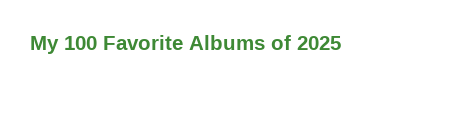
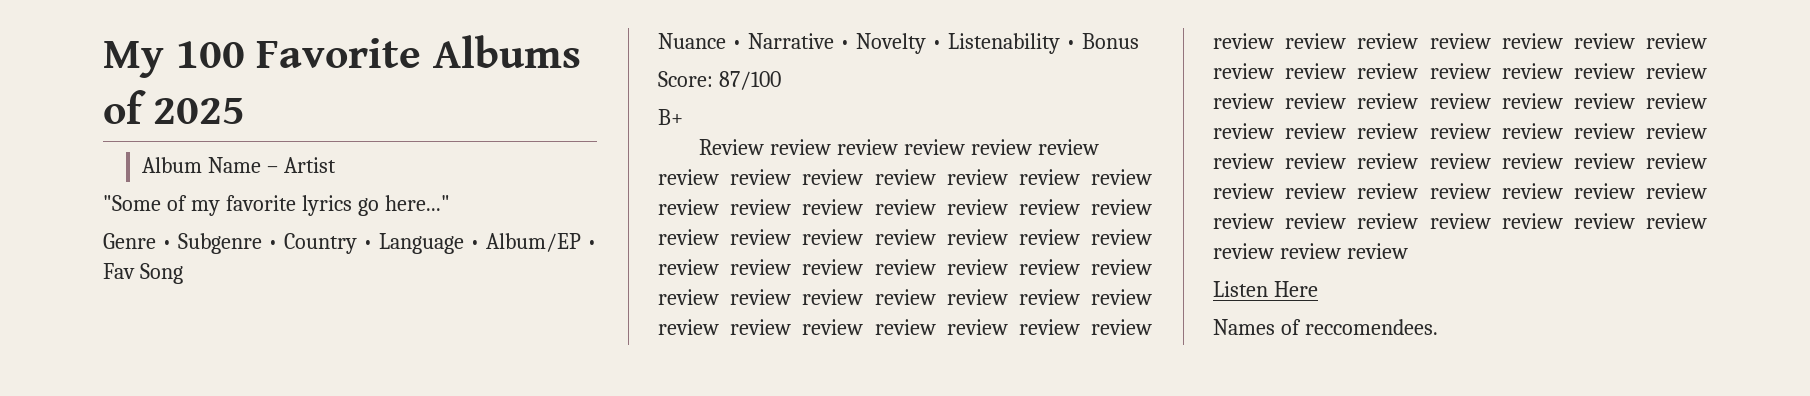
(341, 43) none -> [141,157,336,173] [103,195,450,216] [103,233,597,254] [103,263,183,284] [658,33,1139,54] [658,71,781,90] [658,109,683,125] [699,139,1099,155] [658,169,1152,185] [658,199,1152,215] [658,229,1152,245] [658,259,1152,275] [658,289,1152,305] [658,319,1152,335] [1213,33,1707,49] [1213,63,1707,79] [1213,93,1707,109] [1213,123,1707,139] [1213,153,1707,169] [1213,183,1707,199] [1213,213,1707,229] [1213,243,1408,259] [1213,281,1318,297] [1213,319,1438,335] // Album Name – Artist // "Some of my favorite lyrics go here..." // Genre • Subgenre • Country • Language • Album/EP • Fav Song // Nuance • Narrative • Novelty • Listenability • Bonus // Score: 87/100 // B+ // Review review review review review review review review review review review review review review review review review review review review review review review review review review review review review review review review review review review review review review review review review review review review review review review review review review review review review review review review review review review review review review review review review review review review review review review review review review review review review review review review review review review review review review review review review review review review review review review review review review review review // Listen Here // Names of reccomendees.

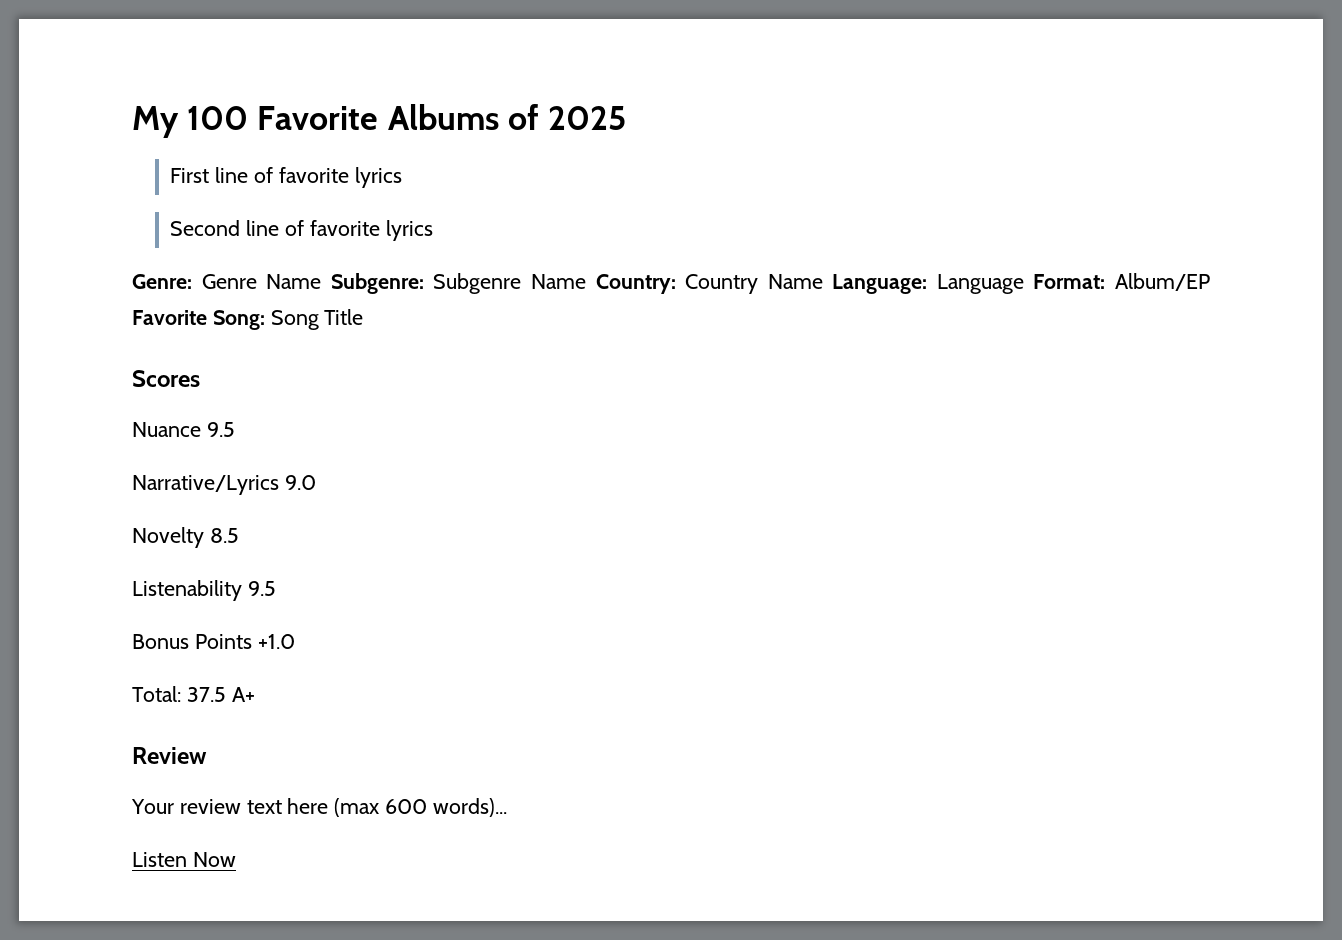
[141,157,336,173] [103,195,450,216] [103,233,597,254] [103,263,135,279] Album Name – Artist // "Some of my favorite lyrics go here..." // Genre • Subgenre • Country • Language • Album/EP • Fav -> [170,167,402,188] [170,220,433,241] [132,273,1210,294] [132,310,265,330] First line of favorite lyrics // Second line of favorite lyrics // Genre: Genre Name Subgenre: Subgenre Name Country: Country Name Language: Language Format: Album/EP Favorite Song:
(183, 273) none -> [324,309,364,325] [132,370,200,387] Title // Scores
[731,33,1139,54] [658,71,781,90] [658,109,683,125] [699,139,1099,155] [658,169,1152,185] [658,199,1152,215] [658,229,1152,245] [658,259,1152,275] [658,289,1152,305] [658,319,1152,335] [1213,33,1707,49] [1213,63,1707,79] [1213,93,1707,109] [1213,123,1707,139] [1213,153,1707,169] [1213,183,1707,199] [1213,213,1707,229] [1213,243,1408,259] [1213,281,1318,297] [1213,319,1438,335] • Narrative • Novelty • Listenability • Bonus // Score: 87/100 // B+ // Review review review review review review review review review review review review review review review review review review review review review review review review review review review review review review review review review review review review review review review review review review review review review review review review review review review review review review review review review review review review review review review review review review review review review review review review review review review review review review review review review review review review review review review review review review review review review review review review review review review review // Listen Here // Names of reccomendees. -> [206,422,235,437] [132,475,316,495] [132,527,239,548] [132,580,276,601] [132,634,295,649] [132,686,255,702] [132,747,207,764] [131,798,507,817] [132,852,236,867] 9.5 // Narrative/Lyrics 9.0 // Novelty 8.5 // Listenability 9.5 // Bonus Points +1.0 // Total: 37.5 A+ // Review // Your review text here (max 600 words)... // Listen Now

